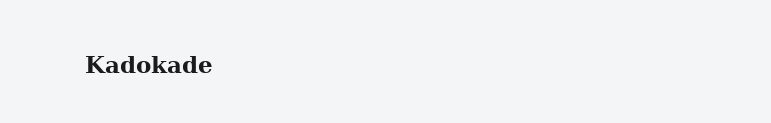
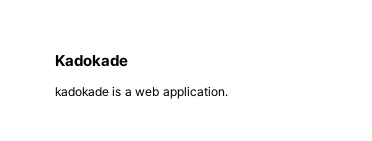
(213, 64) none -> [55,86,228,99] // kadokade is a web application.

